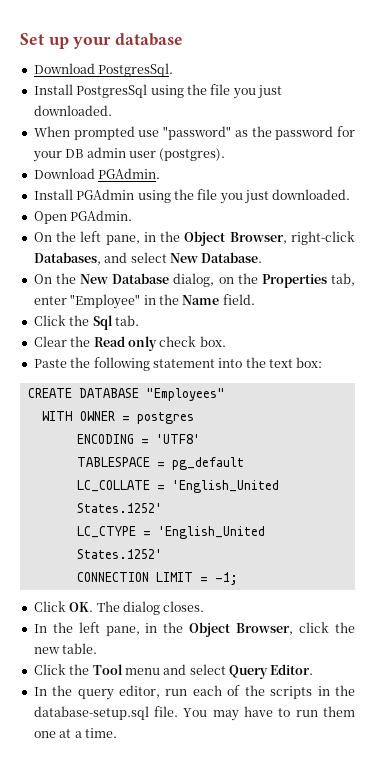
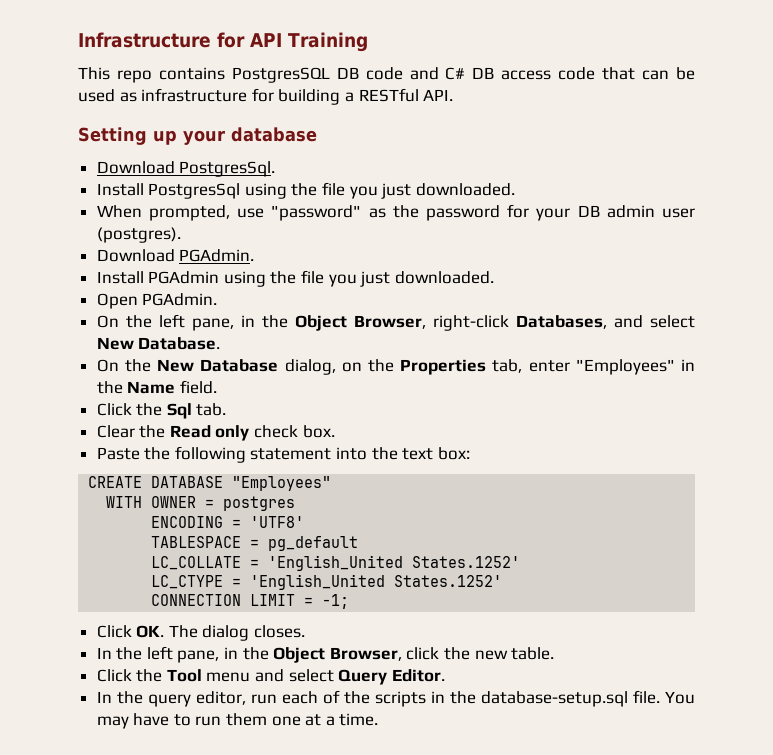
[20,33,44,45] Set -> [78,32,368,52] [78,67,695,83] [78,88,454,105] [78,127,147,145] Infrastructure for API Training // This repo contains PostgresSQL DB code and C# DB access code that can be used as infrastructure for building a RESTful API. // Setting
[73,126,135,140] prompted -> [148,205,230,221] prompted,
[70,294,141,309] "Employee" -> [575,359,675,375] "Employees"

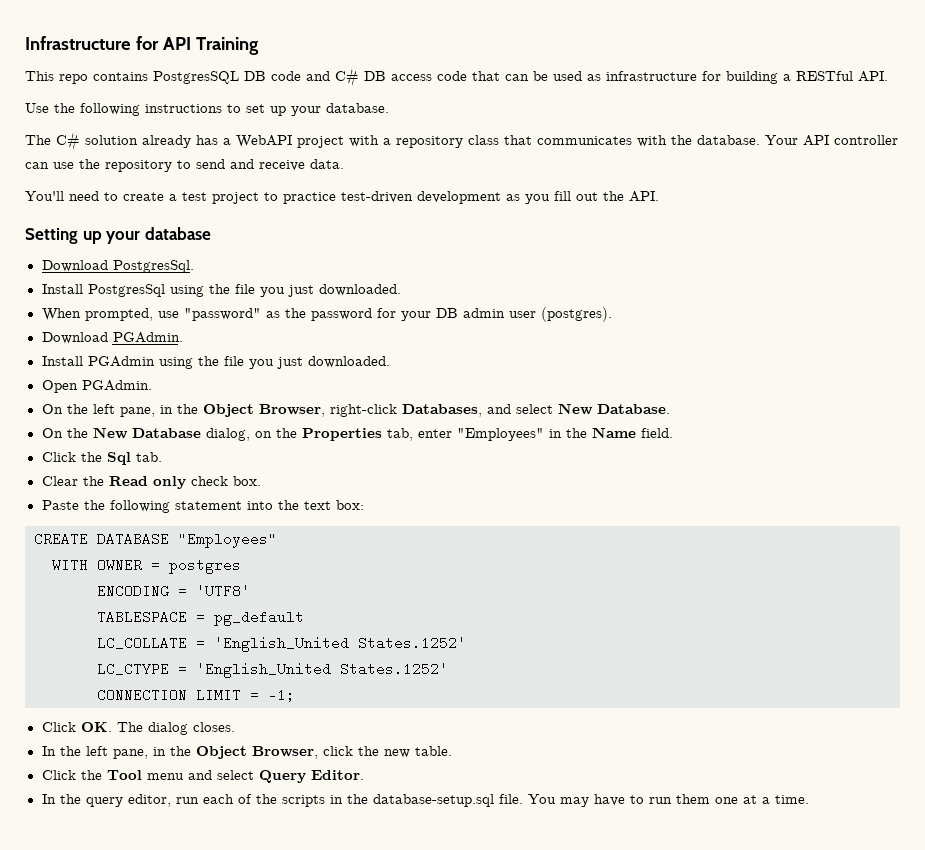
(454, 95) none -> [25,103,389,116] [25,132,898,151] [25,159,344,172] [25,191,659,204] // Use the following instructions to set up your database. // The C# solution already has a WebAPI project with a repository class that communicates with the database. Your API controller can use the repository to send and receive data. // You'll need to create a test project to practice test-driven development as you fill out the API.

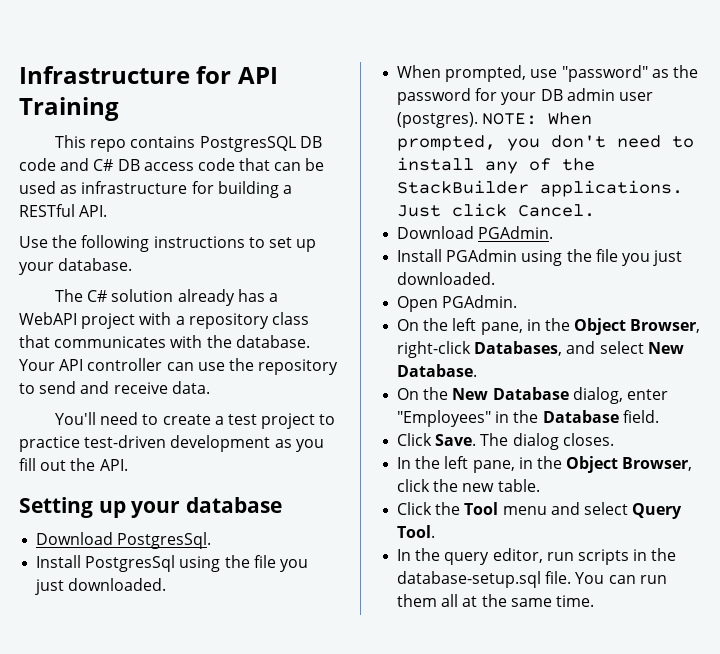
(612, 314) none -> [482,112,593,125] [397,135,695,151] [397,157,596,174] [397,180,684,197] [397,203,596,217] NOTE: When prompted, you don't need to install any of the StackBuilder applications. Just click Cancel.
[254,428,413,441] on the Properties tab, -> (623, 395) none
[591,427,636,438] Name -> [542,410,619,423] Database
[80,452,162,465] [41,476,261,489] [41,500,364,513] [34,532,277,548] [52,558,241,574] [97,584,250,598] [97,610,304,626] [97,636,466,652] [97,662,448,678] [97,688,295,702] [41,722,112,732] the Sql tab. // Clear the Read only check box. // Paste the following statement into the text box: // CREATE DATABASE "Employees" // WITH OWNER = postgres // ENCODING = 'UTF8' // TABLESPACE = pg_default // LC_COLLATE = 'English_United States.1252' // LC_CTYPE = 'English_United States.1252' // CONNECTION LIMIT = -1; // Click OK. -> [435,434,477,446] Save.
[310,770,364,780] Editor. -> [397,525,436,538] Tool.
[202,794,277,804] each of the -> (574, 556) none
[559,794,770,807] may have to run them one at a -> [608,575,667,584] [397,594,552,607] can run them all at the same

